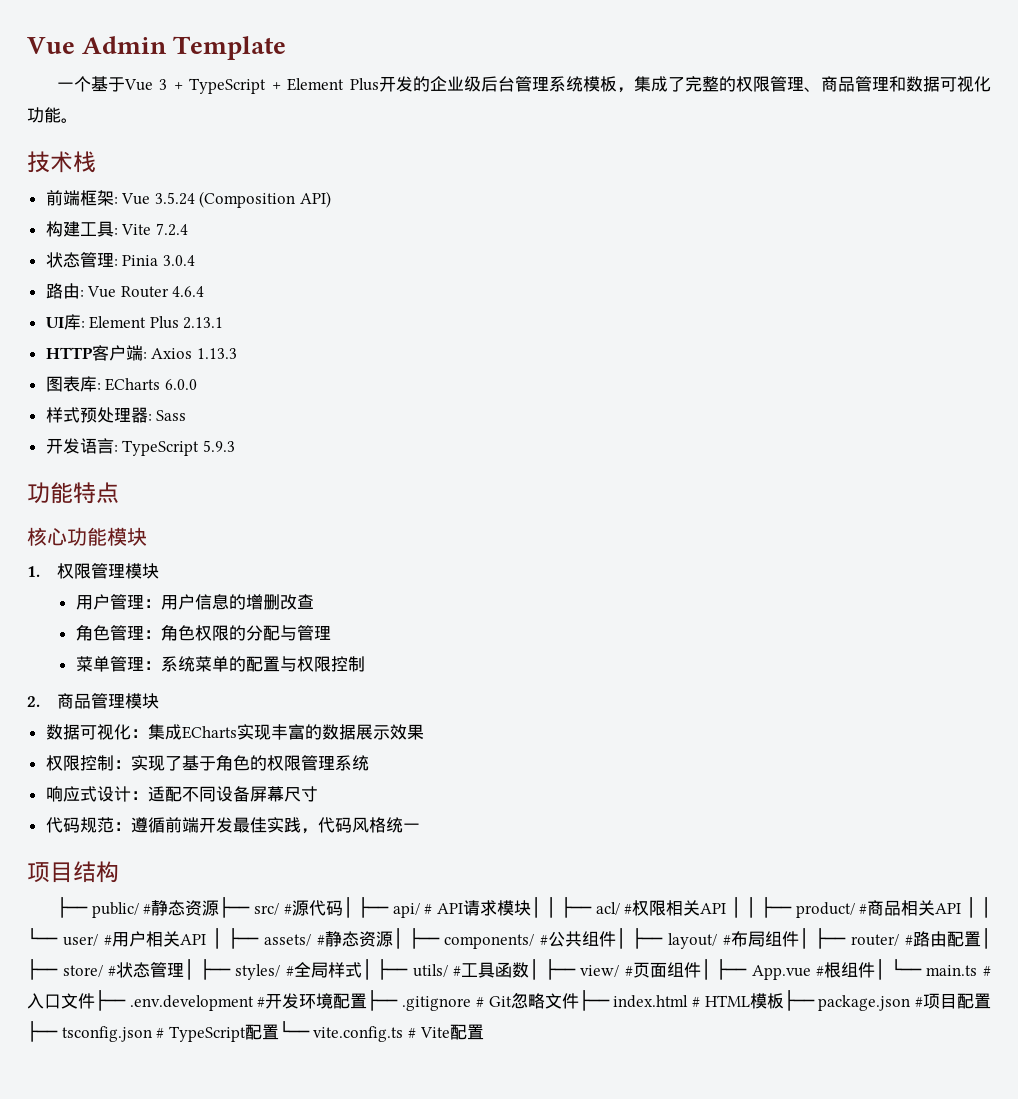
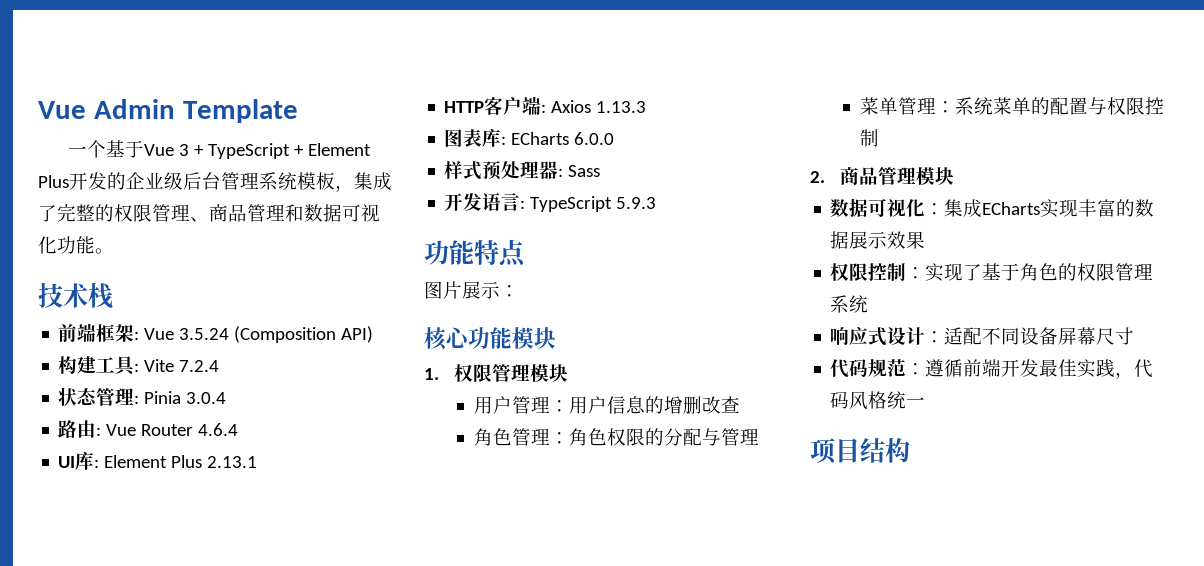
(119, 492) none -> [424,281,519,299] // 图片展示：
[56,897,991,918] [27,928,991,949] [27,959,991,980] [27,990,992,1011] [27,1021,484,1042] // ├── public/ #静态资源├── src/ #源代码│ ├── api/ # API请求模块│ │ ├── acl/ #权限相关API │ │ ├── product/ #商品相关API │ │ └── user/ #用户相关API │ ├── assets/ #静态资源│ ├── components/ #公共组件│ ├── layout/ #布局组件│ ├── router/ #路由配置│ ├── store/ #状态管理│ ├── styles/ #全局样式│ ├── utils/ #工具函数│ ├── view/ #页面组件│ ├── App.vue #根组件│ └── main.ts #入口文件├── .env.development #开发环境配置├── .gitignore # Git忽略文件├── index.html # HTML模板├── package.json #项目配置├── tsconfig.json # TypeScript配置└── vite.config.ts # Vite配置 -> (910, 450) none

